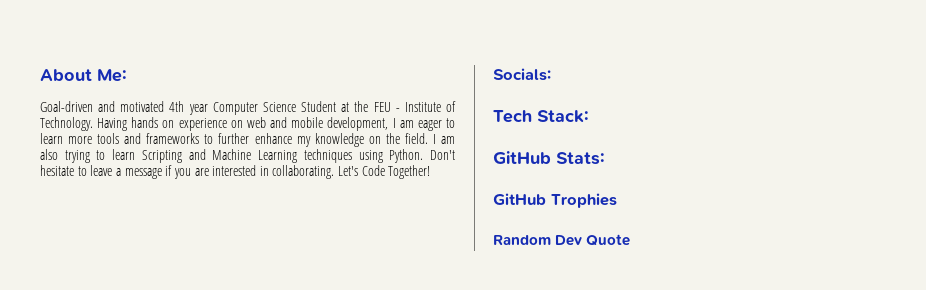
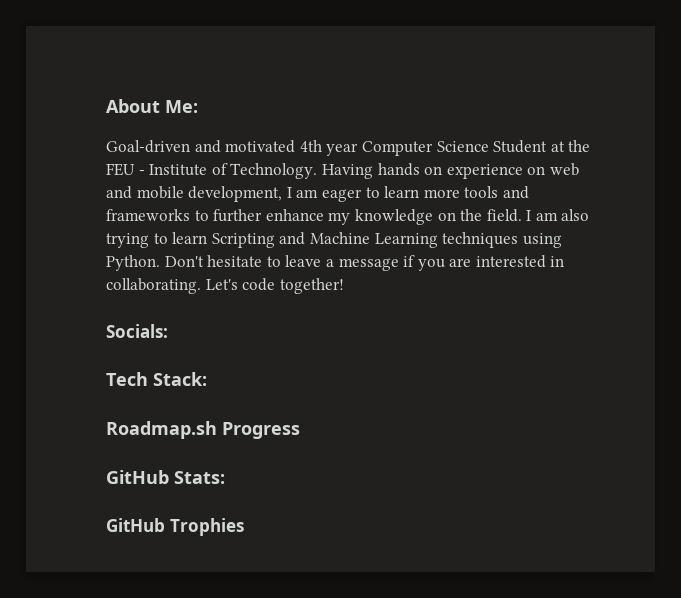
[361,165,431,179] Code Together! -> [242,278,344,294] code together!
(589, 116) none -> [106,421,300,439] // Roadmap.sh Progress
[493,234,631,246] // Random Dev Quote -> (244, 527) none

